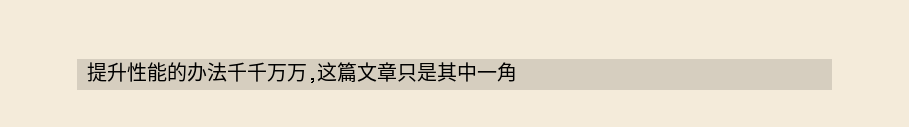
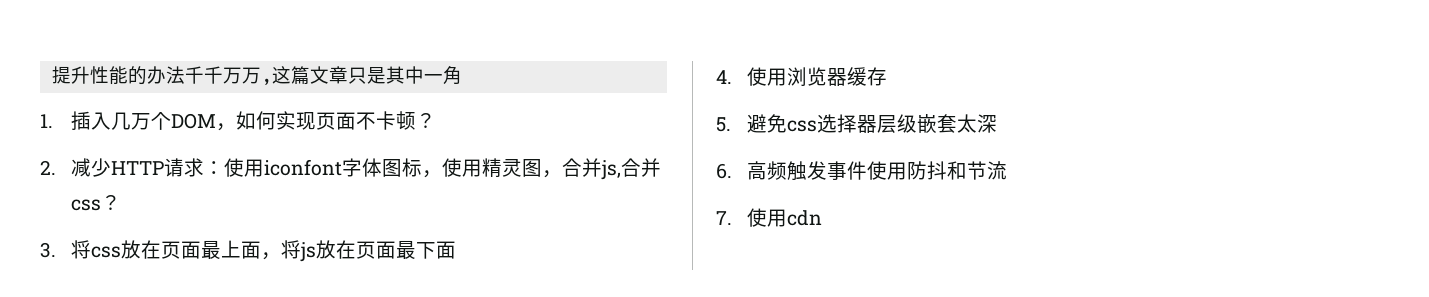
(518, 72) none -> [40,111,436,131] [40,158,661,180] [70,195,121,211] [40,240,456,262] [716,67,887,86] [716,114,997,133] [716,161,1007,181] [716,208,822,227] // 1.插入几万个DOM，如何实现页面不卡顿？ // 2.减少HTTP请求：使用iconfont字体图标，使用精灵图，合并js,合并css？ // 3.将css放在页面最上面，将js放在页面最下面 // 4.使用浏览器缓存 // 5.避免css选择器层级嵌套太深 // 6.高频触发事件使用防抖和节流 // 7.使用cdn

